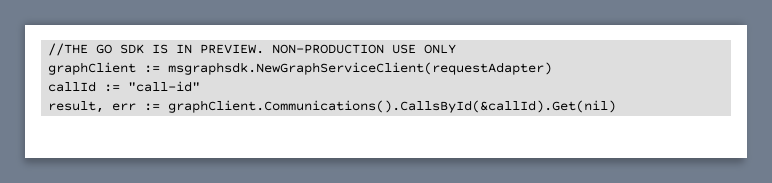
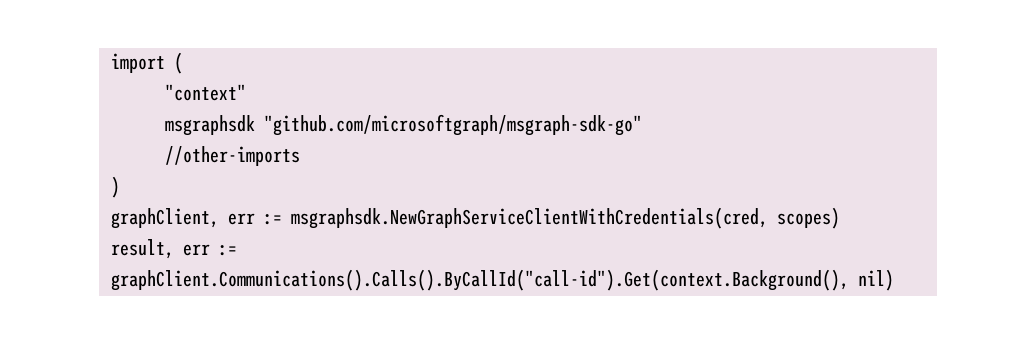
[47,43,456,56] [47,62,552,75] [47,81,200,92] //THE GO SDK IS IN PREVIEW. NON-PRODUCTION USE ONLY // graphClient := msgraphsdk.NewGraphServiceClient(requestAdapter) // callId := "call-id" -> [110,52,183,74] [164,84,246,101] [164,114,642,136] [164,146,300,166] [110,176,120,198] [110,207,840,229] import ( // "context" // msgraphsdk "github.com/microsoftgraph/msgraph-sdk-go" // //other-imports // ) // graphClient, err := msgraphsdk.NewGraphServiceClientWithCredentials(cred, scopes)
[167,100,616,113] graphClient.Communications().CallsById(&callId).Get(nil) -> [110,269,894,291] graphClient.Communications().Calls().ByCallId("call-id").Get(context.Background(), nil)

